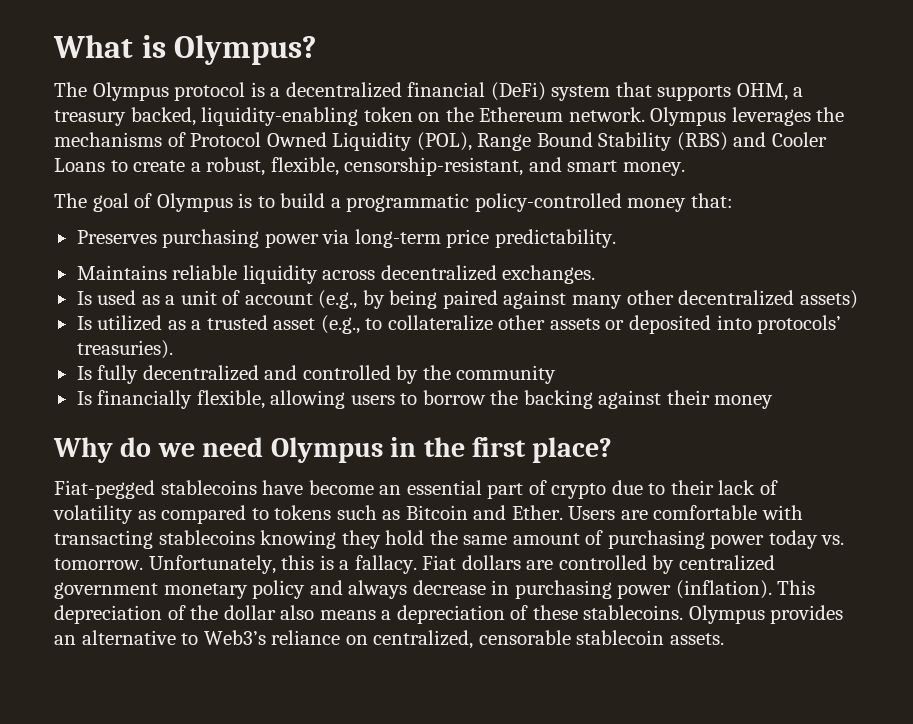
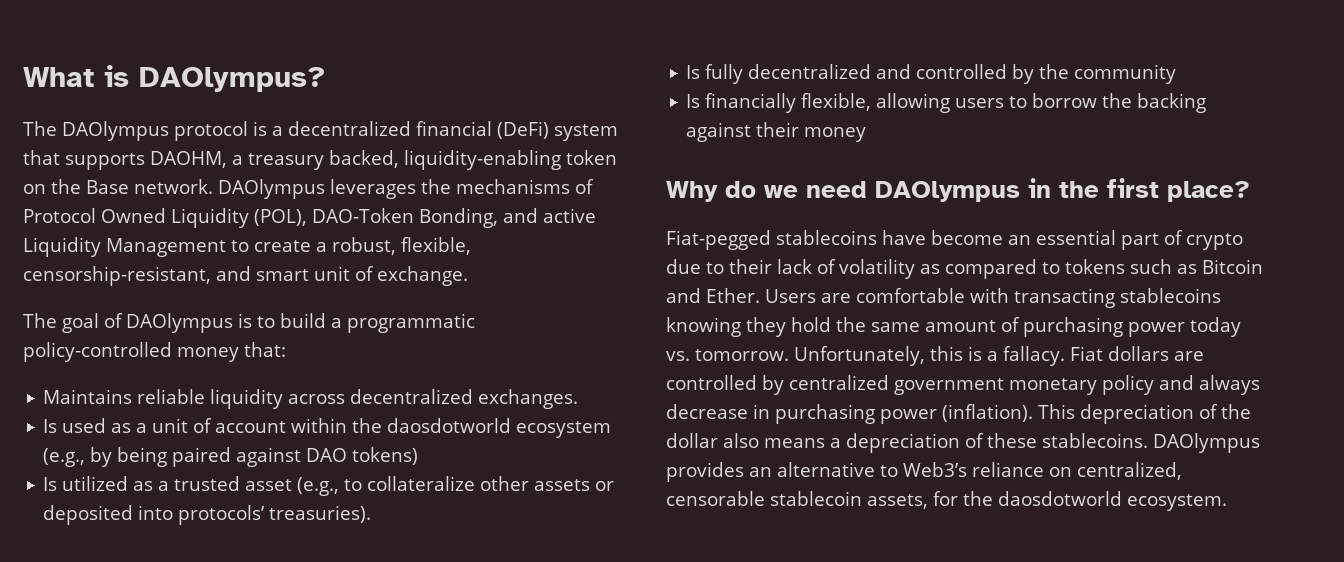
[174,35,317,65] [54,82,169,101] Olympus? // The Olympus -> [139,67,325,92] [23,121,169,141] DAOlympus? // The DAOlympus
[736,83,788,101] OHM, -> [150,151,227,168] DAOHM,
[479,107,727,126] Ethereum network. Olympus -> [86,179,325,199] Base network. DAOlympus
[477,132,827,151] [54,158,105,172] Range Bound Stability (RBS) and Cooler Loans -> [312,208,596,228] [23,237,226,257] DAO-Token Bonding, and active Liquidity Management
[622,162,685,176] money. -> [314,266,468,286] unit of exchange.
[156,193,233,212] Olympus -> [126,313,233,333] DAOlympus
[76,229,616,248] // Preserves purchasing power via long-term price predictability. -> (286, 349) none
(313, 299) none -> [291,418,612,438] within the daosdotworld ecosystem
[571,290,858,309] many other decentralized assets) -> [306,447,419,465] DAO tokens)
[270,437,383,463] Olympus -> [875,181,1020,202] DAOlympus
[688,605,765,624] Olympus -> [1153,433,1260,453] DAOlympus
[669,633,724,645] assets. -> [867,491,1227,511] assets, for the daosdotworld ecosystem.

